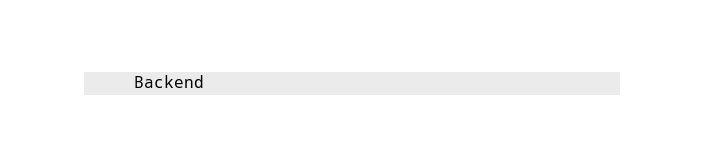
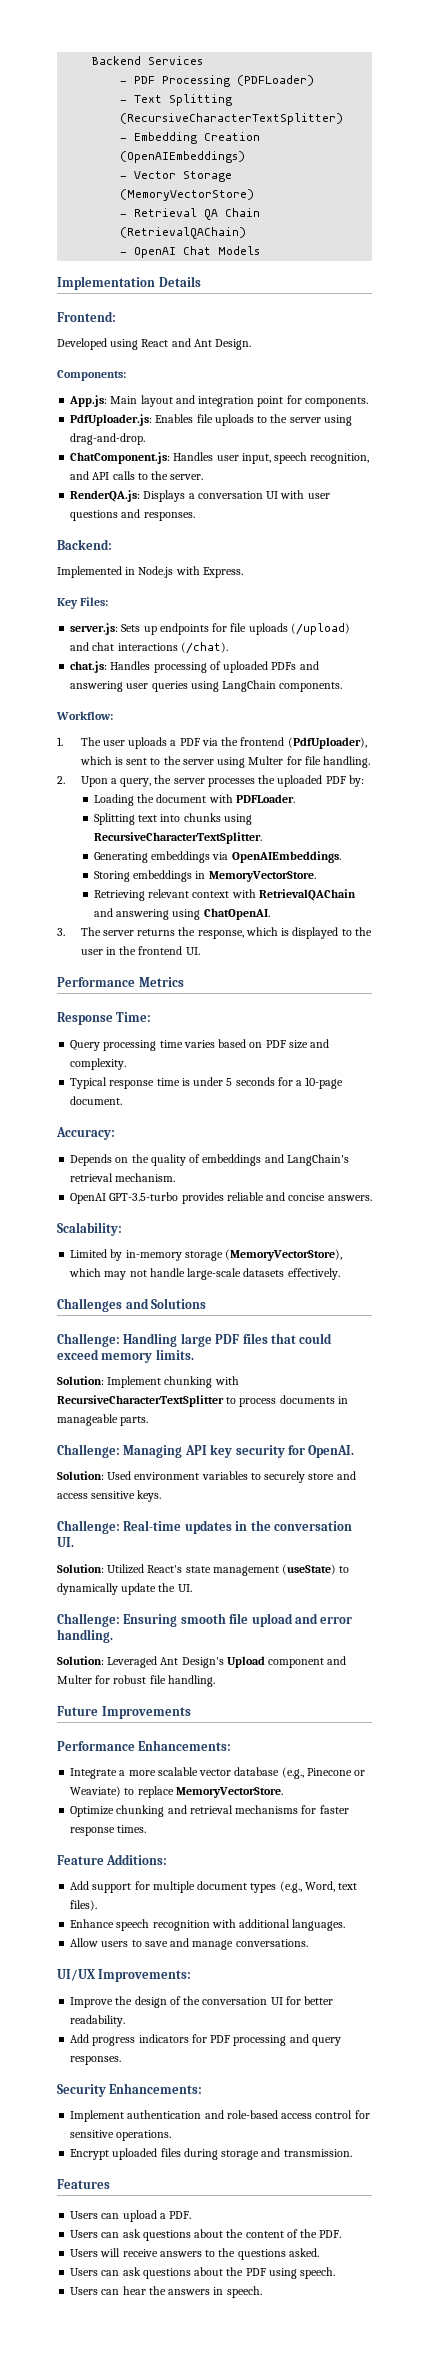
(204, 81) none -> [148,56,204,65] [120,75,315,87] [120,94,233,106] [120,113,344,125] [120,132,261,144] [120,151,246,163] [120,171,233,182] [120,189,255,201] [120,208,261,220] [120,227,247,239] [120,246,261,258] [57,276,201,290] [57,311,116,322] [57,338,252,350] [57,370,126,381] [69,395,368,407] [70,414,352,426] [70,433,146,445] [70,452,370,464] [70,471,204,480] [70,490,330,502] [70,509,195,521] [57,539,112,550] [57,566,243,578] [57,597,109,609] [70,623,350,635] [70,642,228,654] [70,661,319,673] [70,680,343,692] [56,711,113,720] [57,737,367,749] [79,756,371,768] [57,775,364,787] [93,794,295,806] [93,813,252,825] [93,832,262,844] [93,851,341,863] [93,870,316,882] [93,889,356,901] [93,908,270,920] [57,927,372,939] [80,946,200,955] [57,977,184,987] [57,1012,152,1025] [70,1039,330,1051] [70,1058,127,1070] [70,1077,344,1089] [70,1096,123,1105] [56,1127,115,1140] [70,1154,349,1166] [70,1173,176,1182] [70,1192,372,1204] [57,1222,122,1236] [70,1249,343,1261] [69,1268,340,1280] [57,1298,207,1312] [57,1333,333,1347] [57,1349,194,1363] [57,1376,239,1388] [57,1395,348,1407] [57,1414,149,1426] [57,1444,355,1458] [57,1471,356,1483] [57,1490,162,1502] [57,1520,352,1534] [57,1537,74,1547] [57,1564,350,1576] [57,1583,192,1595] [57,1613,353,1627] [57,1629,113,1643] [57,1656,347,1668] [57,1675,215,1687] [57,1706,191,1719] [57,1740,232,1751] [70,1767,366,1779] [70,1786,283,1798] [70,1805,349,1817] [70,1825,147,1836] [57,1854,168,1865] [70,1881,358,1893] [70,1900,98,1911] [70,1919,346,1931] [70,1938,308,1950] [57,1969,192,1982] [70,1996,334,2008] [70,2015,126,2027] [70,2034,341,2046] [70,2056,122,2065] [57,2083,203,2097] [70,2110,370,2122] [70,2130,172,2141] [70,2148,352,2160] [57,2179,110,2189] [70,2210,192,2222] [70,2229,342,2241] [70,2248,319,2260] [70,2267,336,2279] [70,2286,262,2298] Services // - PDF Processing (PDFLoader) // - Text Splitting (RecursiveCharacterTextSplitter) // - Embedding Creation (OpenAIEmbeddings) // - Vector Storage (MemoryVectorStore) // - Retrieval QA Chain (RetrievalQAChain) // - OpenAI Chat Models // Implementation Details // Frontend: // Developed using React and Ant Design. // Components: // App.js: Main layout and integration point for components. // PdfUploader.js: Enables file uploads to the server using drag-and-drop. // ChatComponent.js: Handles user input, speech recognition, and API calls to the server. // RenderQA.js: Displays a conversation UI with user questions and responses. // Backend: // Implemented in Node.js with Express. // Key Files: // server.js: Sets up endpoints for file uploads (/upload) and chat interactions (/chat). // chat.js: Handles processing of uploaded PDFs and answering user queries using LangChain components. // Workflow: // 1. The user uploads a PDF via the frontend (PdfUploader), which is sent to the server using Multer for file handling. // 2. Upon a query, the server processes the uploaded PDF by: // Loading the document with PDFLoader. // Splitting text into chunks using RecursiveCharacterTextSplitter. // Generating embeddings via OpenAIEmbeddings. // Storing embeddings in MemoryVectorStore. // Retrieving relevant context with RetrievalQAChain and answering using ChatOpenAI. // 3. The server returns the response, which is displayed to the user in the frontend UI. // Performance Metrics // Response Time: // Query processing time varies based on PDF size and complexity. // Typical response time is under 5 seconds for a 10-page document. // Accuracy: // Depends on the quality of embeddings and LangChain's retrieval mechanism. // OpenAI GPT-3.5-turbo provides reliable and concise answers. // Scalability: // Limited by in-memory storage (MemoryVectorStore), which may not handle large-scale datasets effectively. // Challenges and Solutions // Challenge: Handling large PDF files that could exceed memory limits. // Solution: Implement chunking with RecursiveCharacterTextSplitter to process documents in manageable parts. // Challenge: Managing API key security for OpenAI. // Solution: Used environment variables to securely store and access sensitive keys. // Challenge: Real-time updates in the conversation UI. // Solution: Utilized React's state management (useState) to dynamically update the UI. // Challenge: Ensuring smooth file upload and error handling. // Solution: Leveraged Ant Design's Upload component and Multer for robust file handling. // Future Improvements // Performance Enhancements: // Integrate a more scalable vector database (e.g., Pinecone or Weaviate) to replace MemoryVectorStore. // Optimize chunking and retrieval mechanisms for faster response times. // Feature Additions: // Add support for multiple document types (e.g., Word, text files). // Enhance speech recognition with additional languages. // Allow users to save and manage conversations. // UI/UX Improvements: // Improve the design of the conversation UI for better readability. // Add progress indicators for PDF processing and query responses. // Security Enhancements: // Implement authentication and role-based access control for sensitive operations. // Encrypt uploaded files during storage and transmission. // Features // Users can upload a PDF. // Users can ask questions about the content of the PDF. // Users will receive answers to the questions asked. // Users can ask questions about the PDF using speech. // Users can hear the answers in speech.

